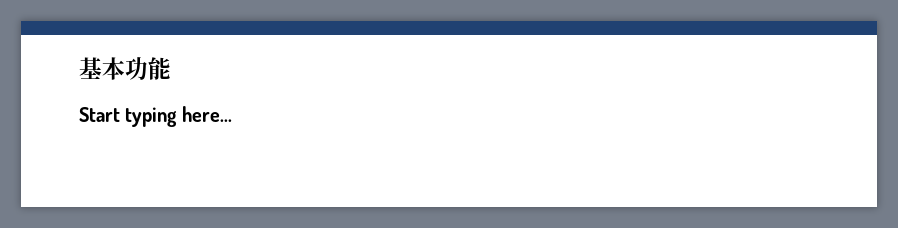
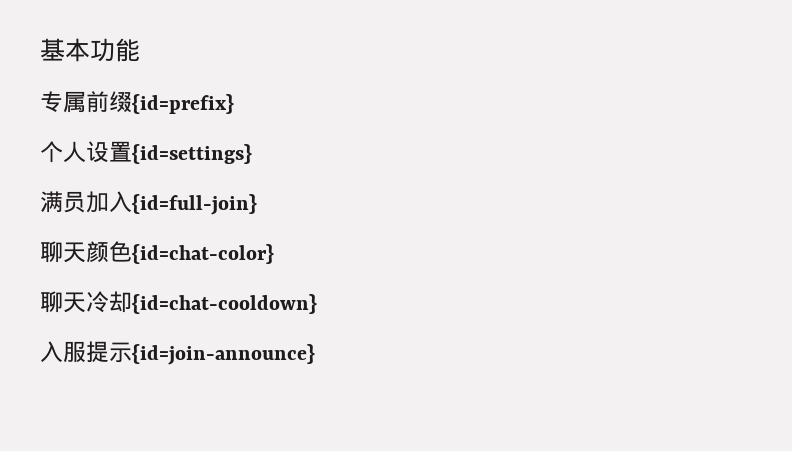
[79,106,232,127] Start typing here... -> [40,91,234,114] [40,141,252,164] [40,191,257,215] [40,241,274,264] [40,291,317,314] [40,341,315,365] 专属前缀{id=prefix} // 个人设置{id=settings} // 满员加入{id=full-join} // 聊天颜色{id=chat-color} // 聊天冷却{id=chat-cooldown} // 入服提示{id=join-announce}

